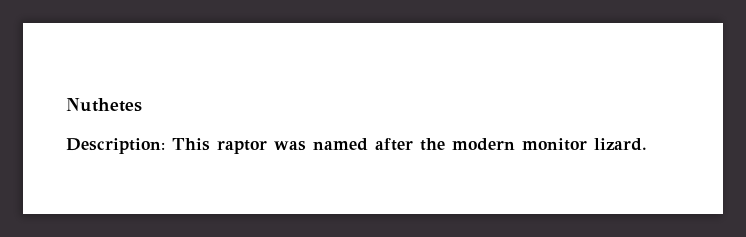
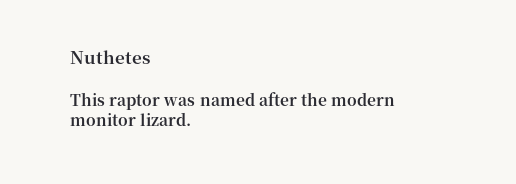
[66,138,165,154] Description: -> (150, 57) none

